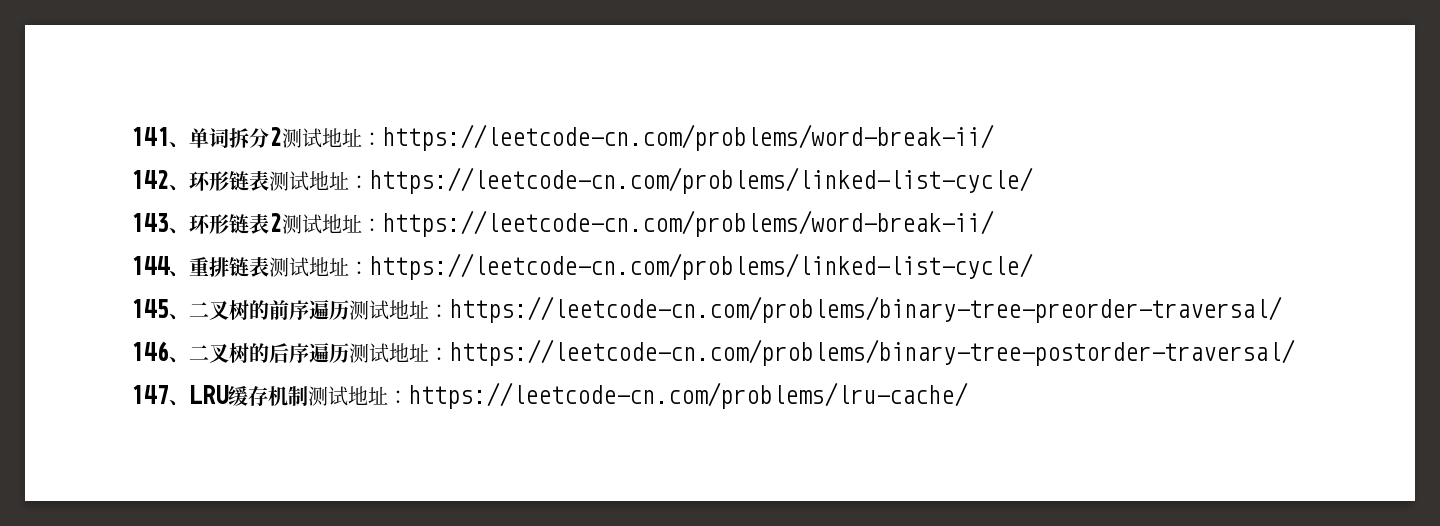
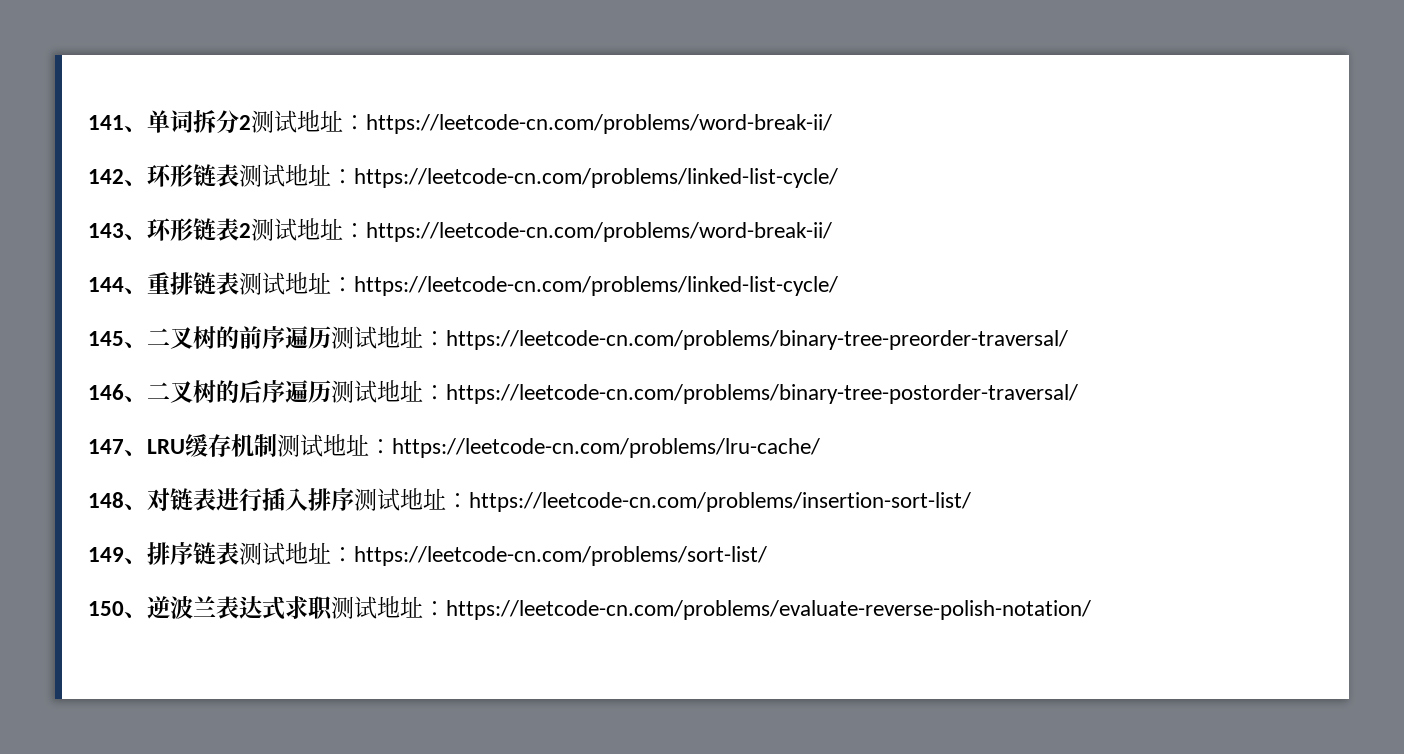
(968, 395) none -> [88,488,971,512] [88,542,767,566] [88,596,1091,621] // 148、对链表进行插入排序测试地址：https://leetcode-cn.com/problems/insertion-sort-list/ // 149、排序链表测试地址：https://leetcode-cn.com/problems/sort-list/ // 150、逆波兰表达式求职测试地址：https://leetcode-cn.com/problems/evaluate-reverse-polish-notation/

